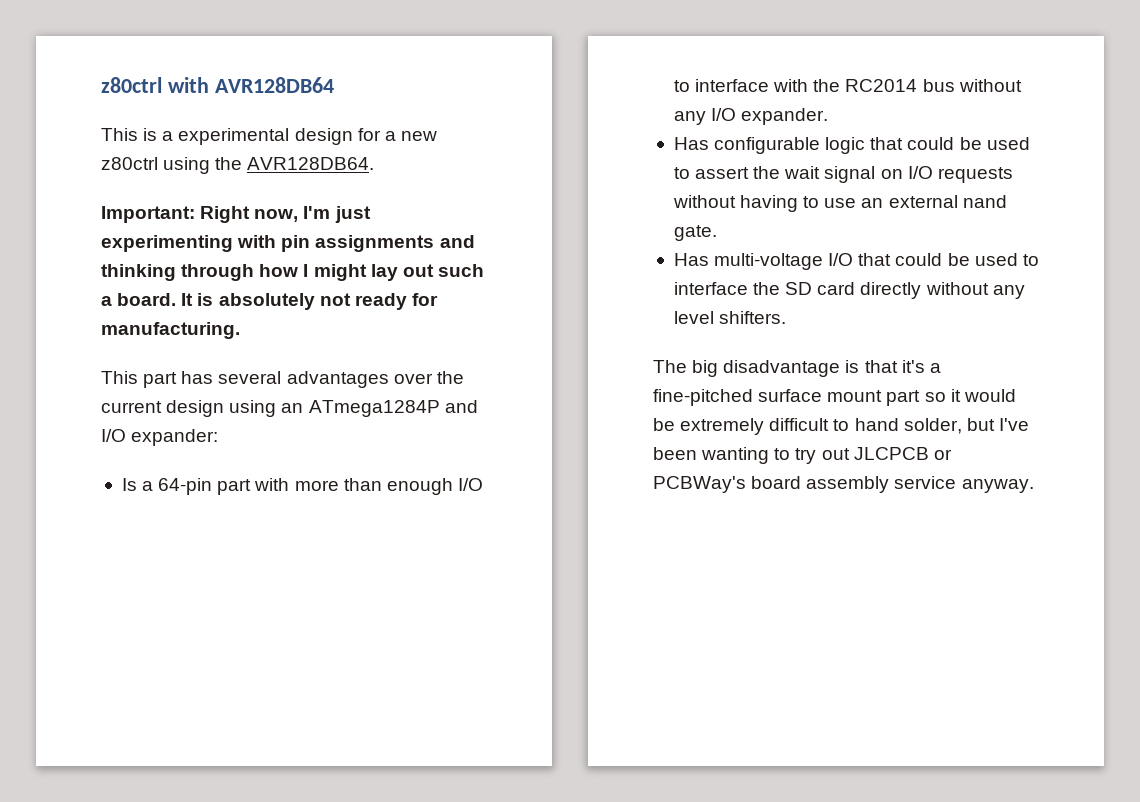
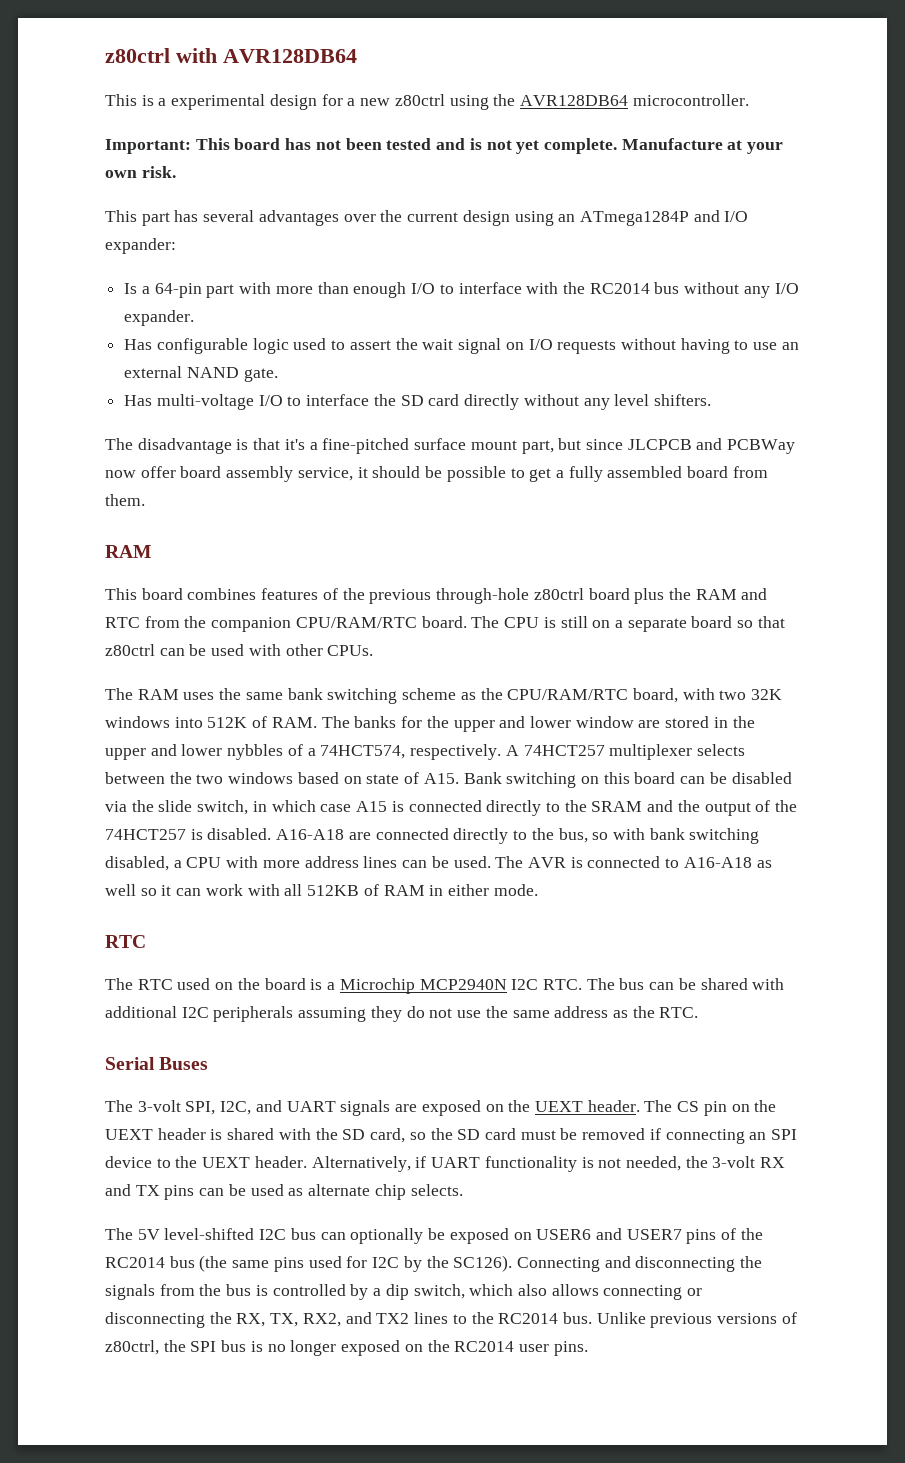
[247,157,375,170] AVR128DB64. -> [519,94,749,106] AVR128DB64 microcontroller.
[200,206,371,223] [101,235,475,252] [101,264,484,281] [101,293,438,310] [101,322,240,339] Right now, I'm just experimenting with pin assignments and thinking through how I might lay out such a board. It is absolutely not ready for manufacturing. -> [195,138,784,154] [105,166,176,178] This board has not been tested and is not yet complete. Manufacture at your own risk.
[870,137,982,150] that could be -> (289, 346) none
[962,195,1007,208] nand -> [186,367,239,378] NAND
[858,253,1018,266] that could be used -> (283, 400) none
[692,360,719,377] big -> (133, 444) none
[886,389,1016,406] [653,418,1029,435] [653,447,952,464] [653,476,1034,493] part so it would be extremely difficult to hand solder, but I've been wanting to try out JLCPCB or PCBWay's board assembly service anyway. -> [521,438,796,454] [105,466,768,482] [105,494,145,506] [105,545,151,558] [105,588,768,604] [105,616,785,632] [105,644,374,656] [105,688,783,704] [105,716,755,732] [105,744,745,760] [105,772,792,788] [105,800,798,816] [105,828,760,844] [105,856,772,871] [105,884,538,896] [105,935,146,948] [105,978,785,994] [105,1006,699,1022] [105,1057,209,1070] [105,1100,777,1116] [105,1128,798,1144] [105,1156,786,1172] [105,1184,463,1200] [105,1228,763,1244] [105,1255,763,1272] [105,1284,703,1300] [105,1312,797,1328] [105,1340,588,1356] part, but since JLCPCB and PCBWay now offer board assembly service, it should be possible to get a fully assembled board from them. // RAM // This board combines features of the previous through-hole z80ctrl board plus the RAM and RTC from the companion CPU/RAM/RTC board. The CPU is still on a separate board so that z80ctrl can be used with other CPUs. // The RAM uses the same bank switching scheme as the CPU/RAM/RTC board, with two 32K windows into 512K of RAM. The banks for the upper and lower window are stored in the upper and lower nybbles of a 74HCT574, respectively. A 74HCT257 multiplexer selects between the two windows based on state of A15. Bank switching on this board can be disabled via the slide switch, in which case A15 is connected directly to the SRAM and the output of the 74HCT257 is disabled. A16-A18 are connected directly to the bus, so with bank switching disabled, a CPU with more address lines can be used. The AVR is connected to A16-A18 as well so it can work with all 512KB of RAM in either mode. // RTC // The RTC used on the board is a Microchip MCP2940N I2C RTC. The bus can be shared with additional I2C peripherals assuming they do not use the same address as the RTC. // Serial Buses // The 3-volt SPI, I2C, and UART signals are exposed on the UEXT header. The CS pin on the UEXT header is shared with the SD card, so the SD card must be removed if connecting an SPI device to the UEXT header. Alternatively, if UART functionality is not needed, the 3-volt RX and TX pins can be used as alternate chip selects. // The 5V level-shifted I2C bus can optionally be exposed on USER6 and USER7 pins of the RC2014 bus (the same pins used for I2C by the SC126). Connecting and disconnecting the signals from the bus is controlled by a dip switch, which also allows connecting or disconnecting the RX, TX, RX2, and TX2 lines to the RC2014 bus. Unlike previous versions of z80ctrl, the SPI bus is no longer exposed on the RC2014 user pins.

